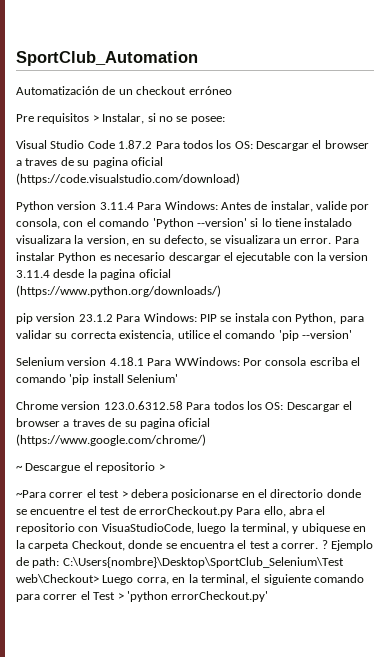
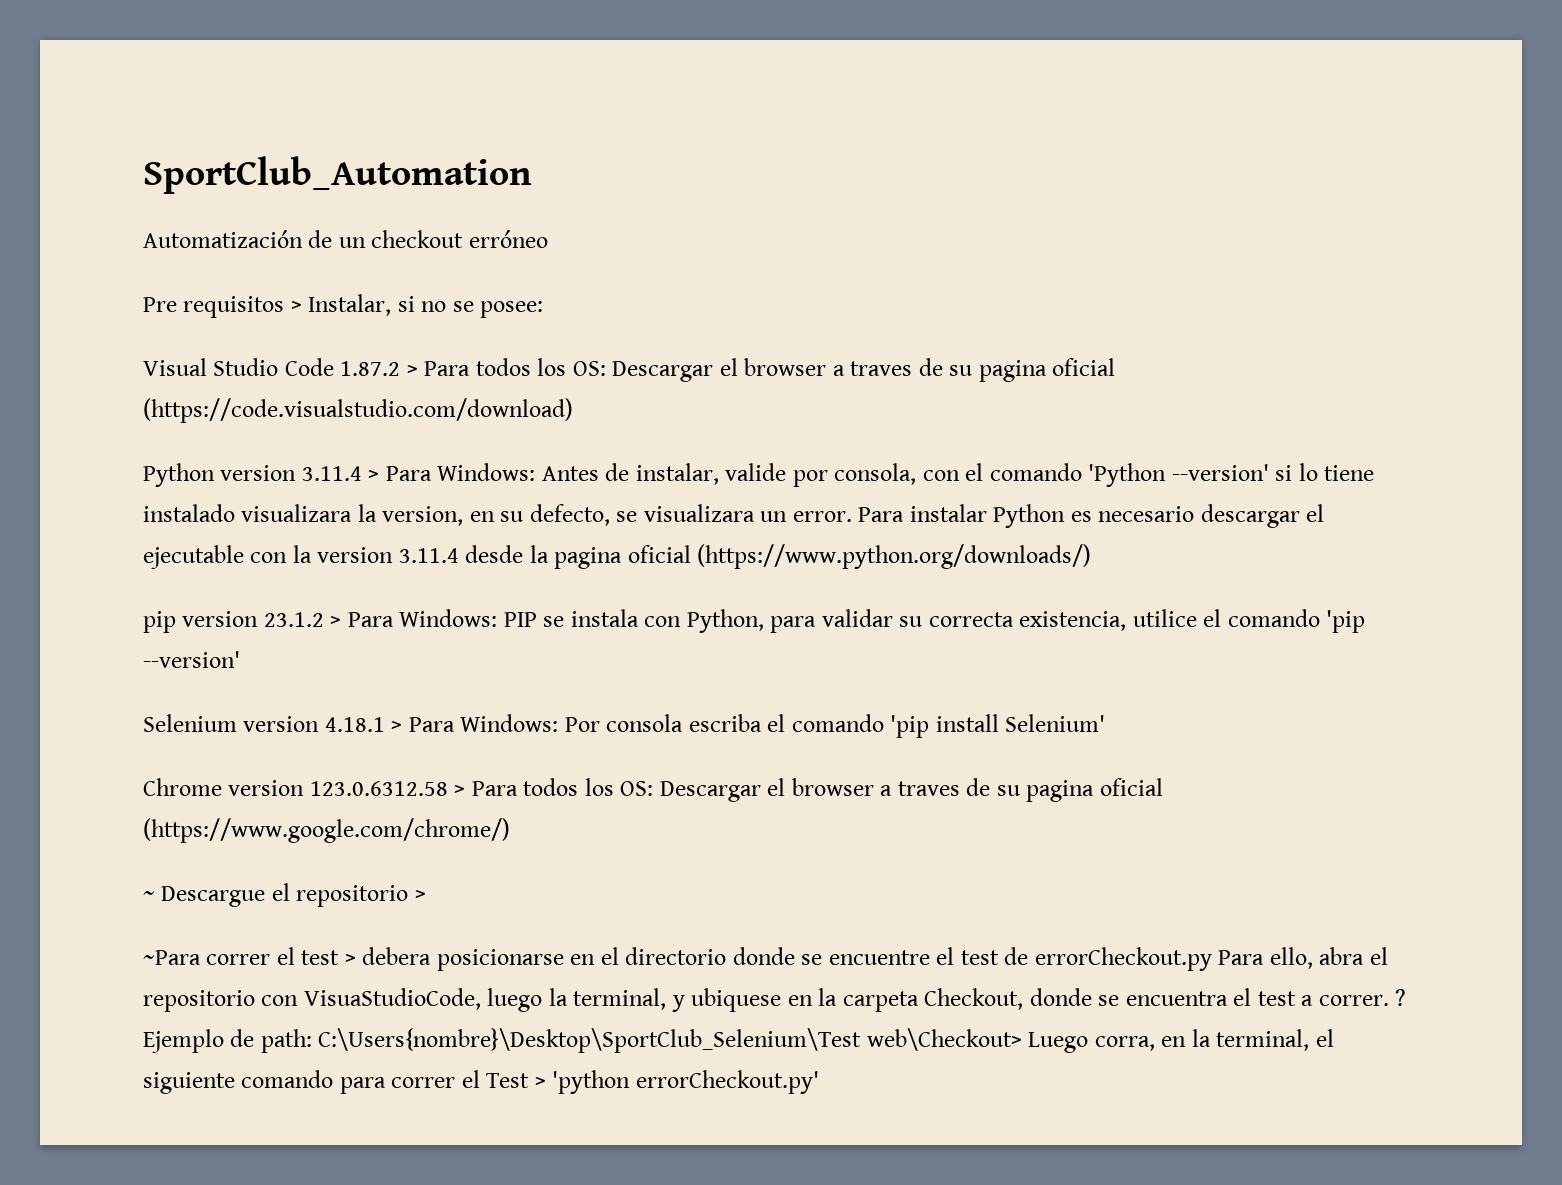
(153, 144) none -> [406,365,418,376] >
(134, 206) none -> [368,470,380,481] >
(113, 318) none -> [330,616,342,627] >
[147,357,240,366] Para WWindows: -> [391,714,559,732] > Para Windows:
(183, 405) none -> [454,785,466,796] >

